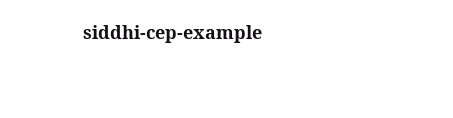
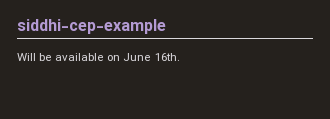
(262, 34) none -> [17,53,180,61] // Will be available on June 16th.

